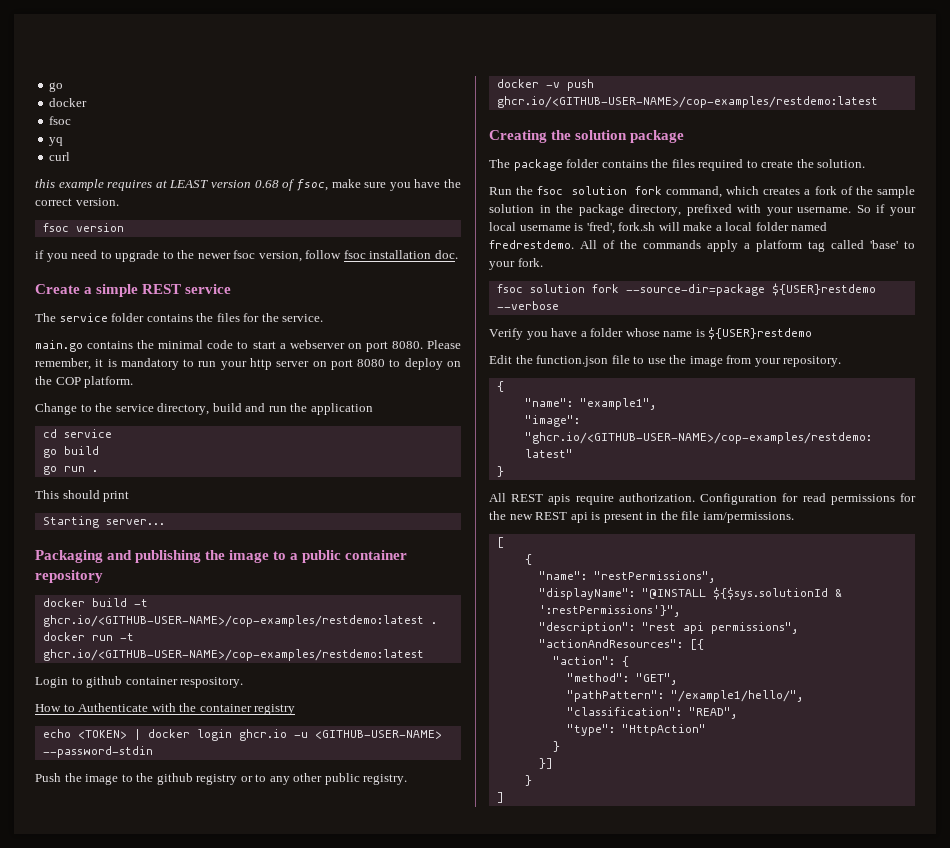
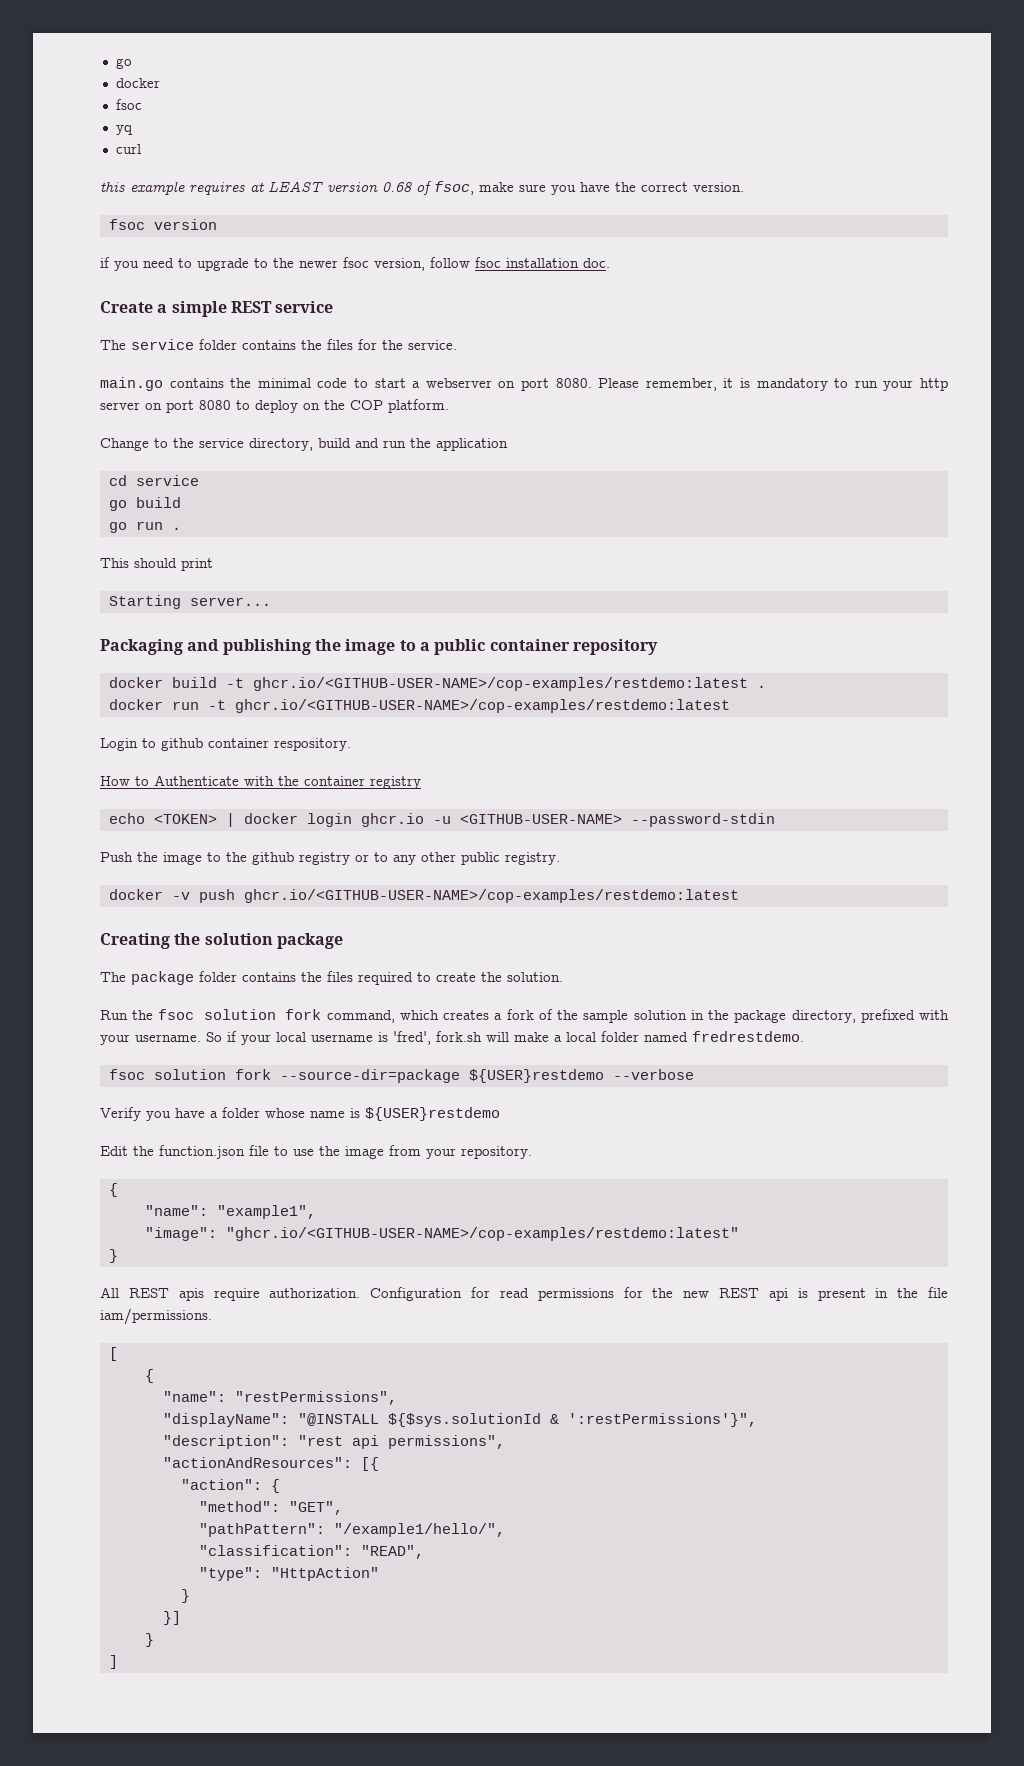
[580,240,915,252] [489,258,543,270] All of the commands apply a platform tag called 'base' to your fork. -> (804, 1036) none

